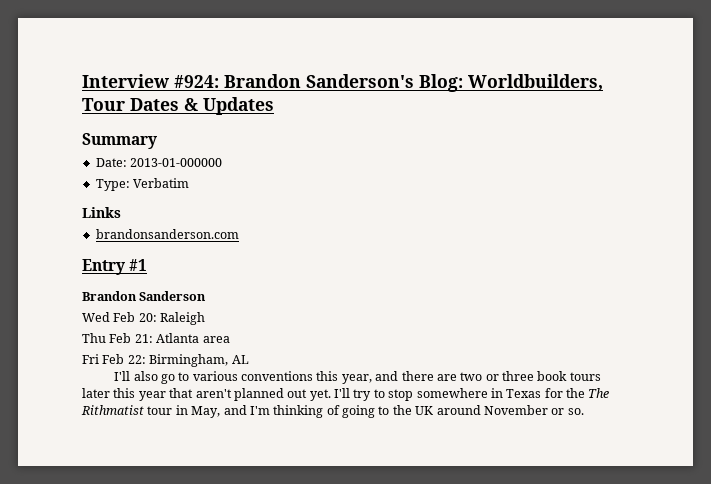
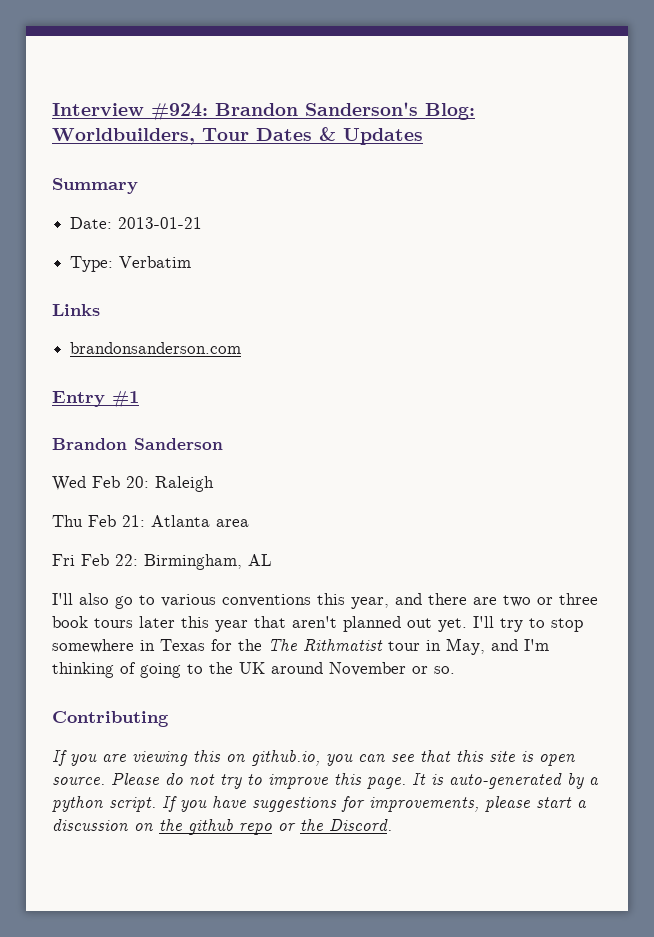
[130,158,223,167] 2013-01-000000 -> [118,217,203,229] 2013-01-21
(584, 411) none -> [52,711,169,727] [52,750,575,766] [52,773,599,789] [52,796,587,812] [52,819,392,835] // Contributing // If you are viewing this on github.io, you can see that this site is open source. Please do not try to improve this page. It is auto-generated by a python script. If you have suggestions for improvements, please start a discussion on the github repo or the Discord.

